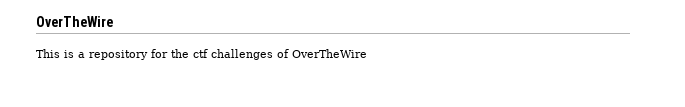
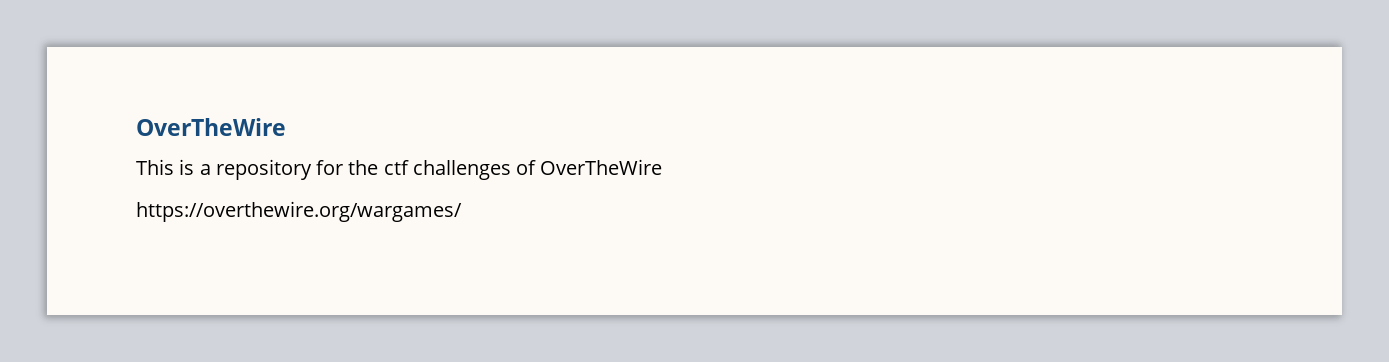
(367, 53) none -> [136,201,462,222] // https://overthewire.org/wargames/

